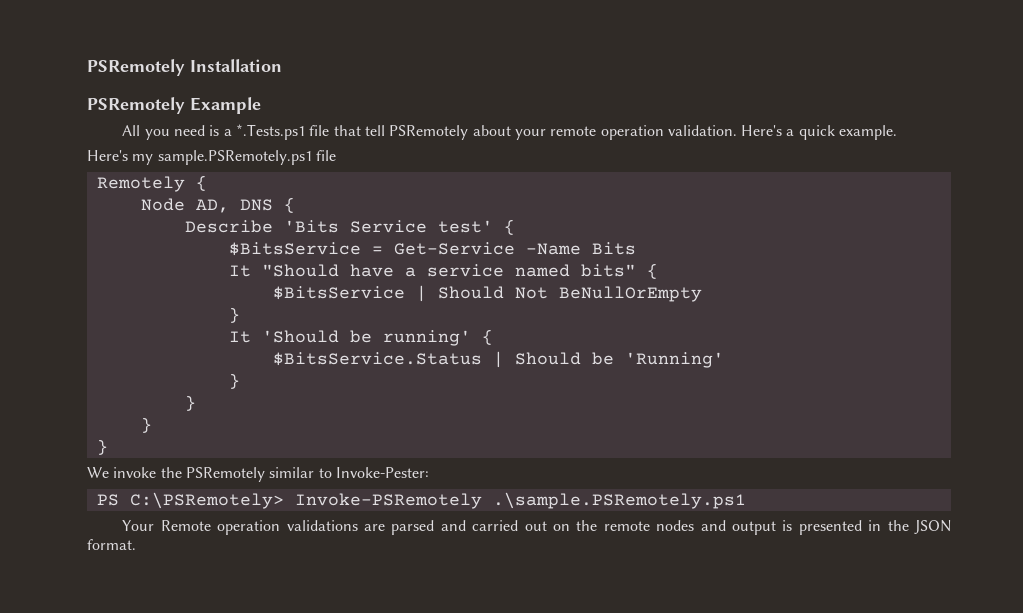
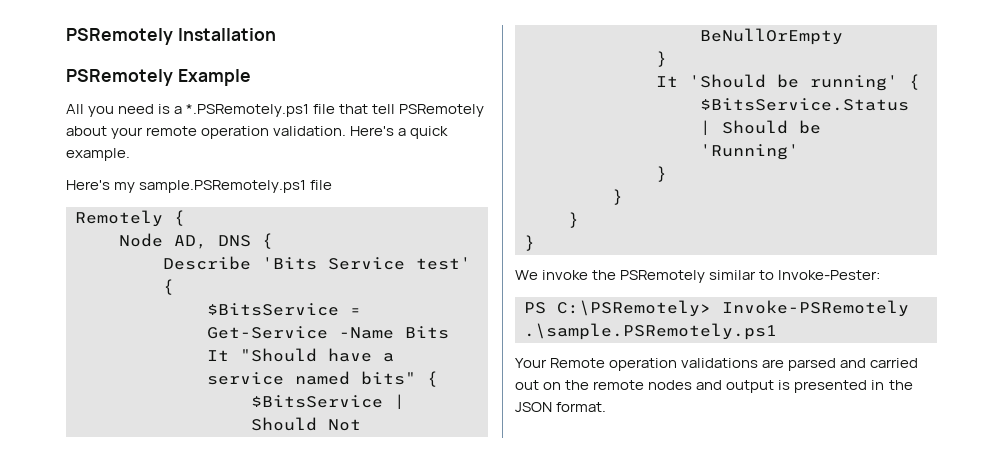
[235,124,305,140] *.Tests.ps1 -> [186,104,310,117] *.PSRemotely.ps1

